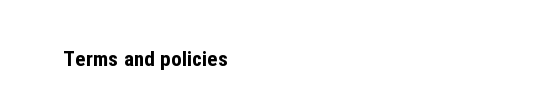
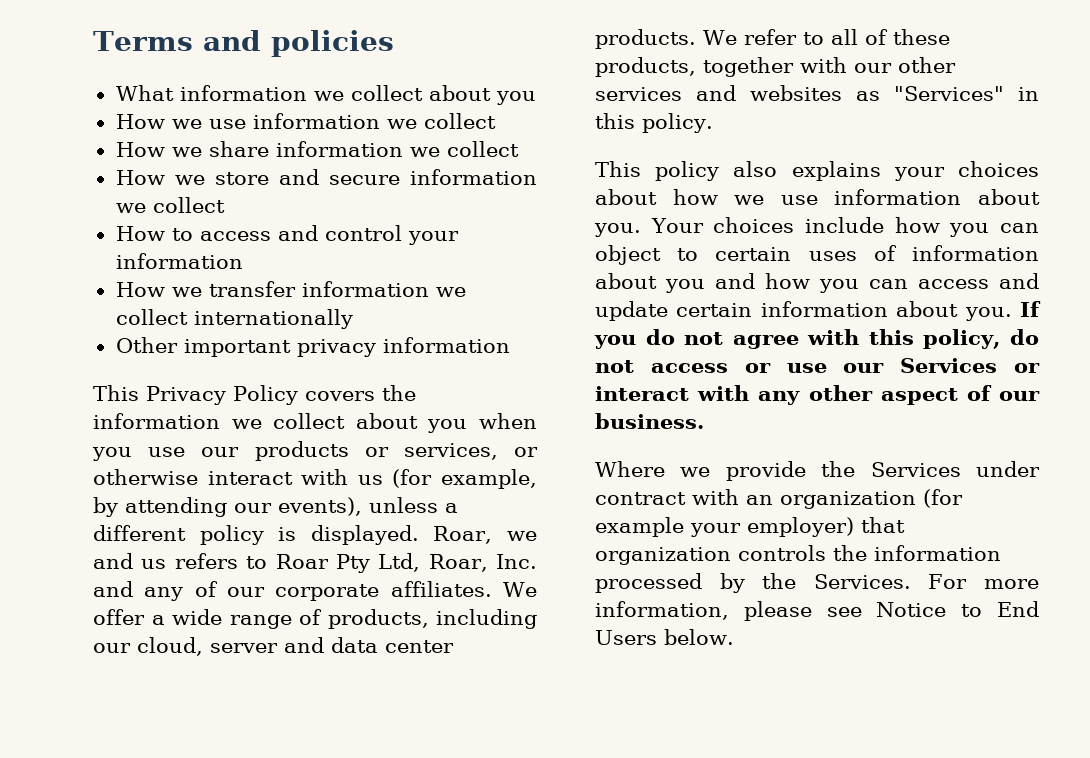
(229, 60) none -> [115,85,536,105] [115,113,496,129] [115,141,519,157] [115,169,537,185] [115,197,225,213] [115,225,459,245] [115,253,243,269] [115,281,466,297] [115,309,353,329] [115,337,510,357] [93,385,416,405] [93,413,537,433] [92,441,538,461] [93,469,537,489] [93,497,458,517] [93,525,537,545] [93,553,537,573] [93,581,538,601] [93,609,537,629] [93,637,454,656] [595,29,950,49] [595,57,956,77] [595,85,1039,101] [595,113,713,133] [595,161,1039,181] [595,189,1040,205] [594,217,1039,237] [595,245,1039,265] [595,273,1039,293] [595,301,1041,321] [594,329,1039,349] [595,358,1040,373] [595,385,1040,405] [595,413,704,429] [595,461,1040,481] [595,489,963,509] [595,517,905,537] [595,545,1001,565] [595,573,1039,593] [595,601,1039,621] [595,629,734,645] // What information we collect about you // How we use information we collect // How we share information we collect // How we store and secure information we collect // How to access and control your information // How we transfer information we collect internationally // Other important privacy information // This Privacy Policy covers the information we collect about you when you use our products or services, or otherwise interact with us (for example, by attending our events), unless a different policy is displayed. Roar, we and us refers to Roar Pty Ltd, Roar, Inc. and any of our corporate affiliates. We offer a wide range of products, including our cloud, server and data center products. We refer to all of these products, together with our other services and websites as "Services" in this policy. // This policy also explains your choices about how we use information about you. Your choices include how you can object to certain uses of information about you and how you can access and update certain information about you. If you do not agree with this policy, do not access or use our Services or interact with any other aspect of our business. // Where we provide the Services under contract with an organization (for example your employer) that organization controls the information processed by the Services. For more information, please see Notice to End Users below.

